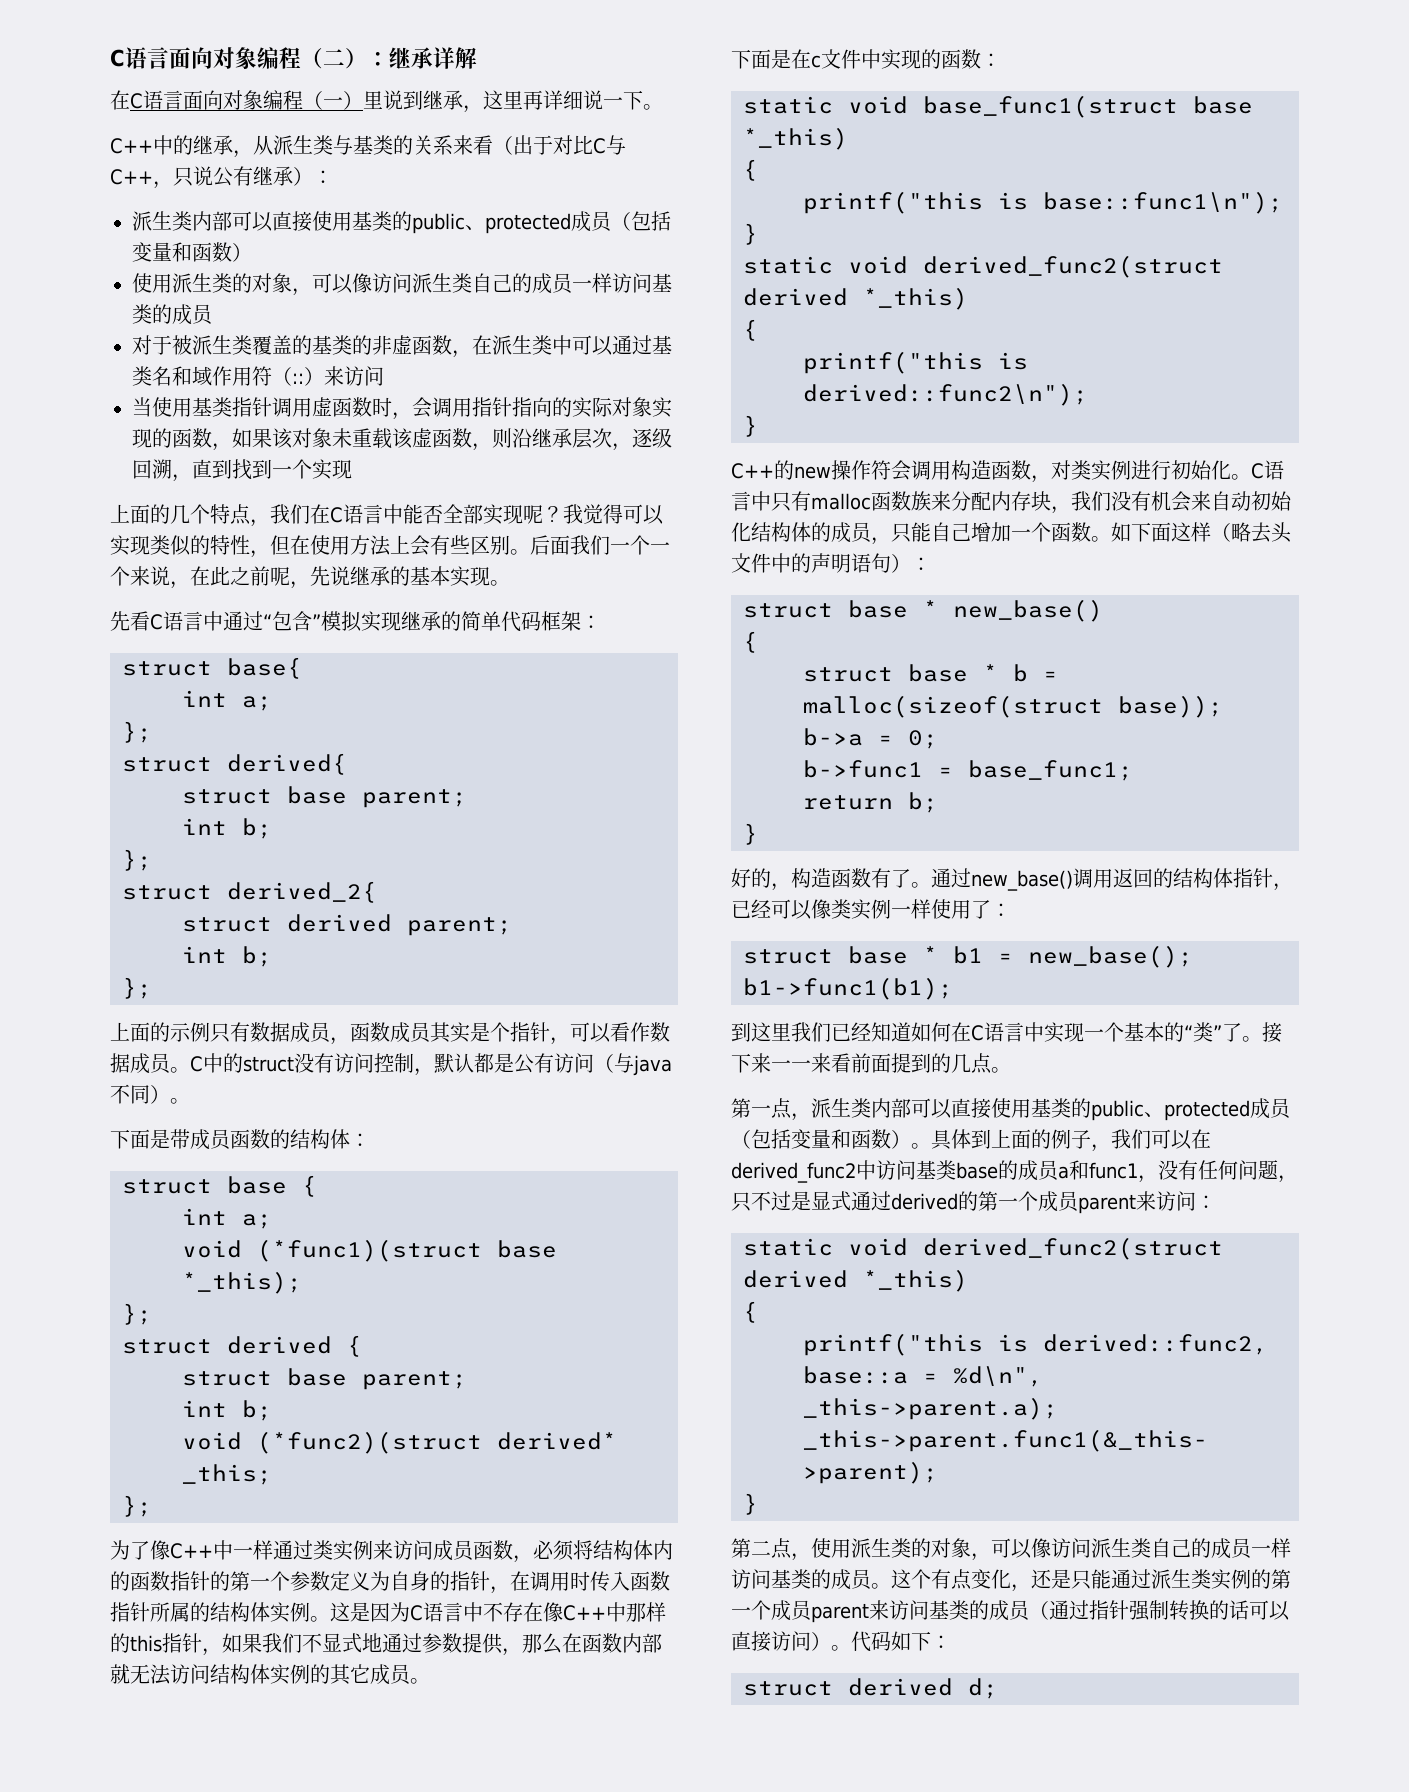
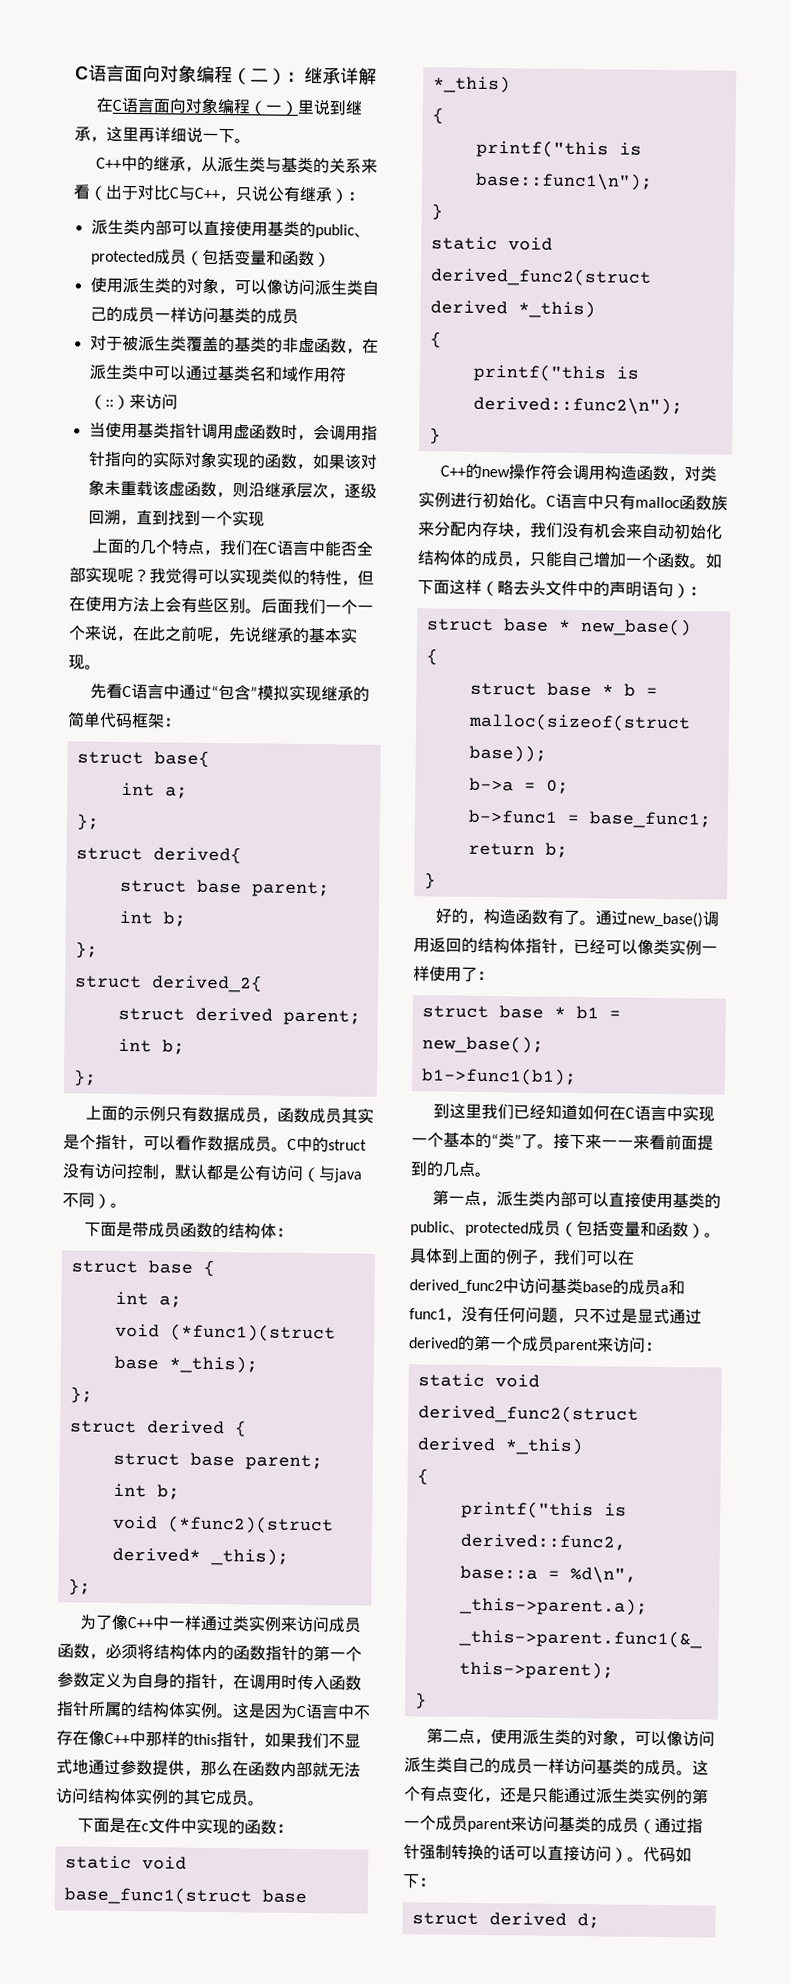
[182,1464,272,1485] _this; -> [209,1547,289,1566] _this);

